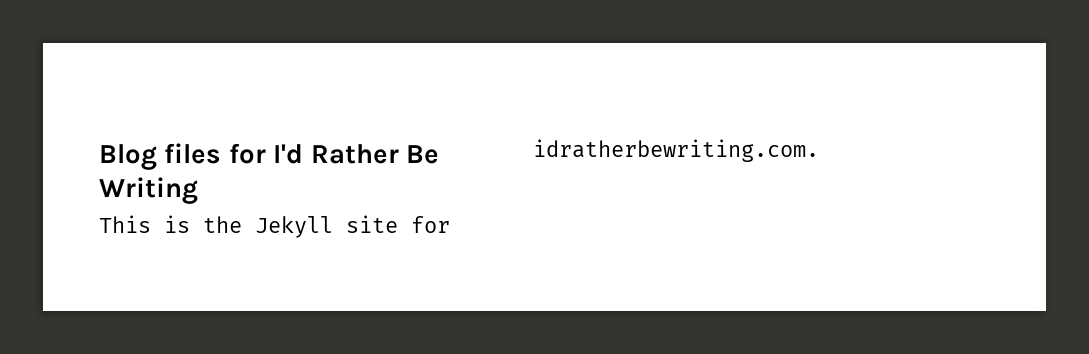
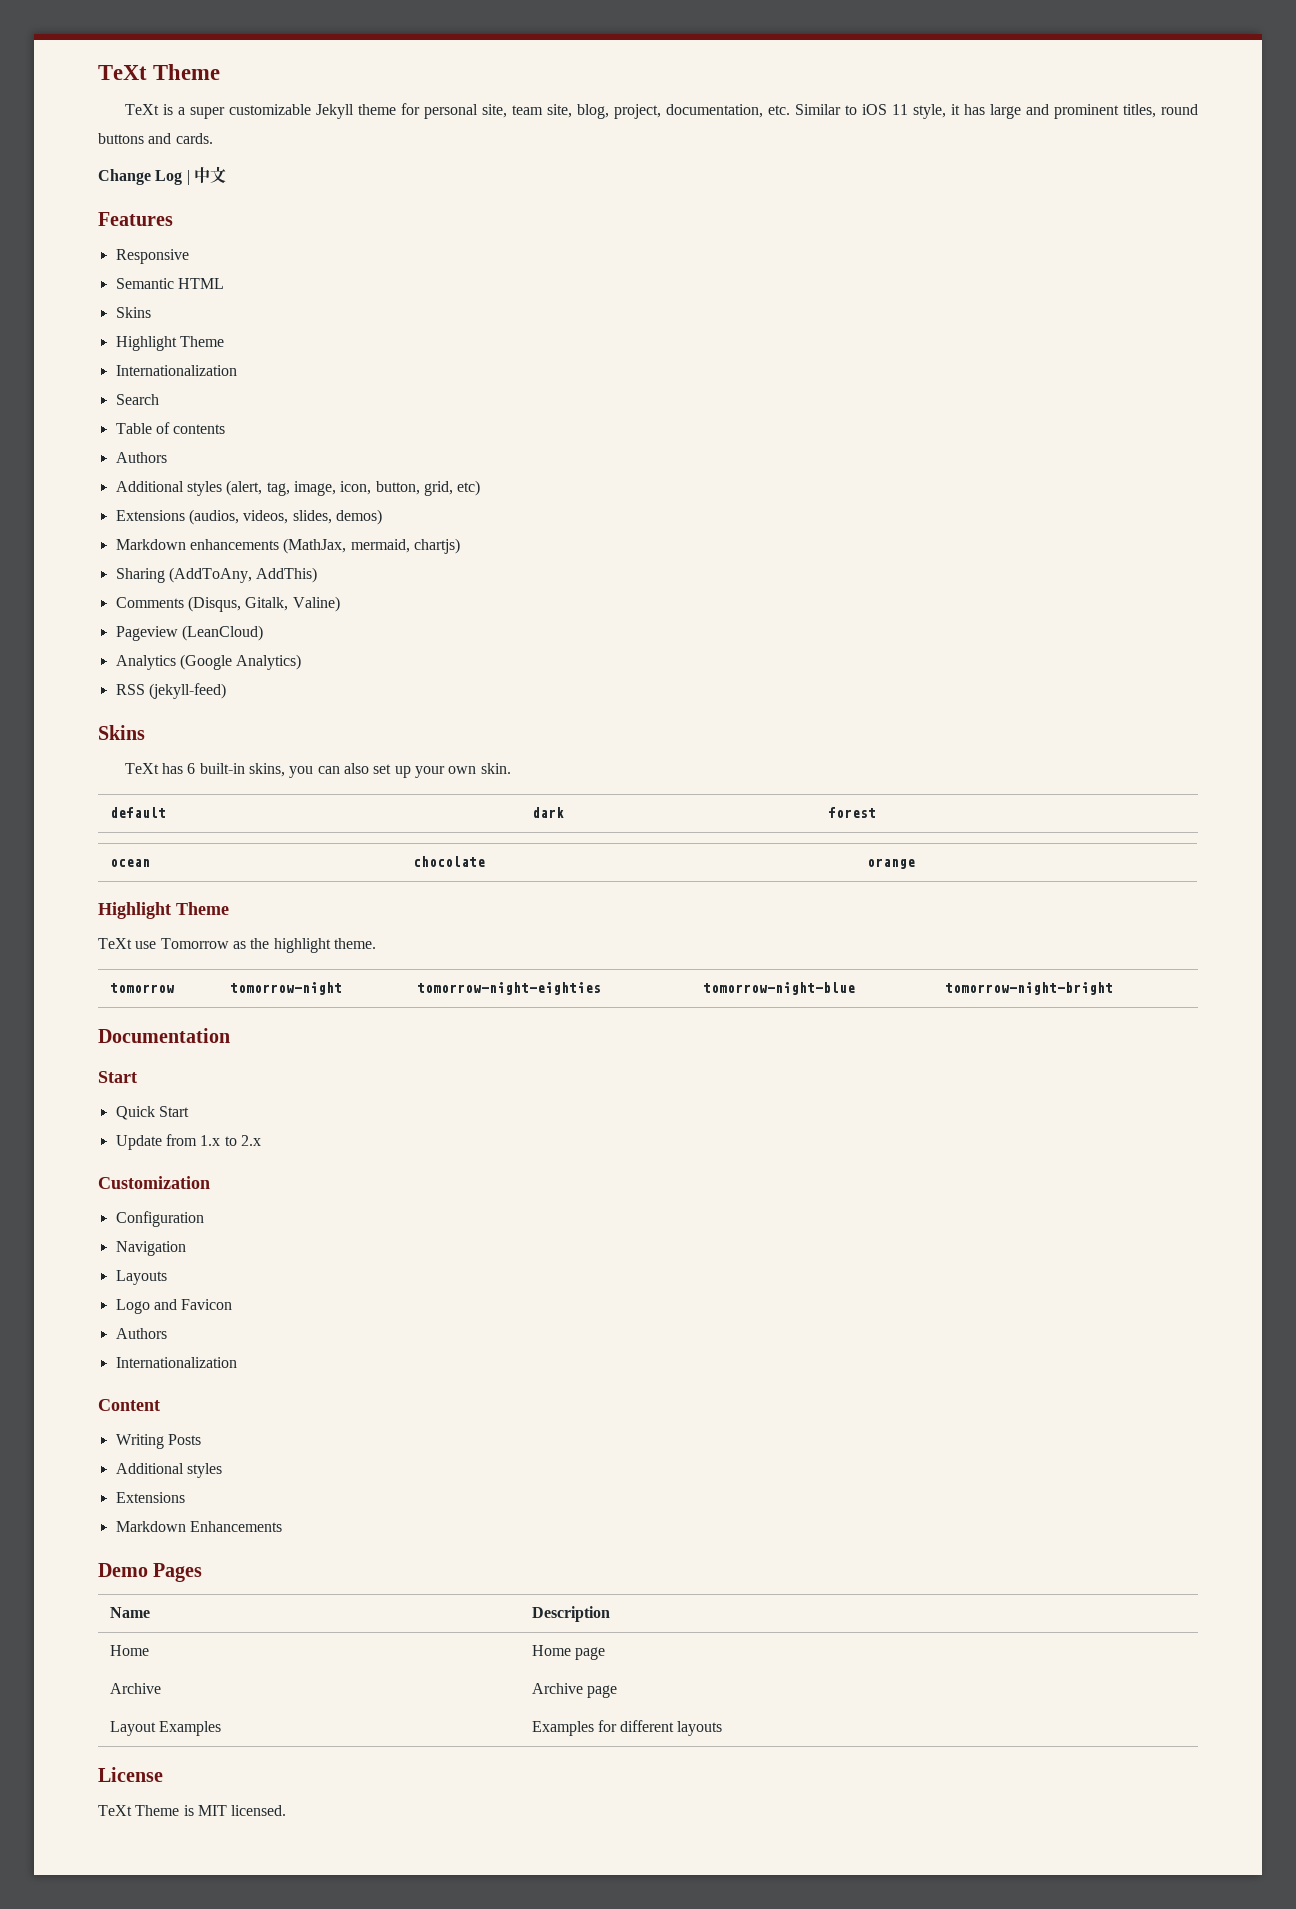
[99,143,440,170] [99,177,198,204] [99,215,450,238] [533,139,819,162] Blog files for I'd Rather Be Writing // This is the Jekyll site for idratherbewriting.com. -> [98,64,221,80] [124,103,1198,119] [98,133,213,144] [98,166,226,185] [98,212,173,226] [115,249,189,264] [115,278,224,289] [115,307,151,318] [115,336,224,351] [115,365,237,376] [115,394,159,405] [115,422,226,434] [115,452,167,463] [115,480,481,496] [115,509,382,525] [115,538,460,554] [115,567,318,583] [115,596,340,612] [115,625,263,641] [115,654,302,670] [115,683,226,699] [98,725,145,740] [124,763,511,778] [109,807,166,818] [531,807,564,818] [827,807,876,818] [109,859,150,867] [412,856,485,867] [866,858,915,869] [98,902,229,919] [98,938,376,953] [109,983,174,993] [229,982,342,995] [416,982,601,995] [702,982,855,995] [944,982,1113,995] [98,1028,230,1043] [98,1071,137,1083] [115,1106,189,1120] [115,1134,261,1150] [98,1176,210,1189] [115,1211,204,1227] [115,1241,186,1256] [115,1270,167,1285] [115,1299,233,1314] [115,1328,167,1339] [115,1357,237,1368] [98,1399,160,1411] [115,1434,201,1449] [115,1463,222,1478] [115,1492,185,1503] [115,1521,282,1532] [98,1563,203,1582] [109,1607,150,1618] [531,1606,610,1622] [109,1645,149,1656] [531,1645,605,1660] [109,1683,161,1694] [531,1683,617,1698] [109,1721,221,1736] [531,1720,723,1736] [98,1767,163,1782] [98,1805,287,1816] TeXt Theme // TeXt is a super customizable Jekyll theme for personal site, team site, blog, project, documentation, etc. Similar to iOS 11 style, it has large and prominent titles, round buttons and cards. // Change Log | 中文 // Features // Responsive // Semantic HTML // Skins // Highlight Theme // Internationalization // Search // Table of contents // Authors // Additional styles (alert, tag, image, icon, button, grid, etc) // Extensions (audios, videos, slides, demos) // Markdown enhancements (MathJax, mermaid, chartjs) // Sharing (AddToAny, AddThis) // Comments (Disqus, Gitalk, Valine) // Pageview (LeanCloud) // Analytics (Google Analytics) // RSS (jekyll-feed) // Skins // TeXt has 6 built-in skins, you can also set up your own skin. // default | dark | forest // ocean | chocolate | orange // Highlight Theme // TeXt use Tomorrow as the highlight theme. // tomorrow | tomorrow-night | tomorrow-night-eighties | tomorrow-night-blue | tomorrow-night-bright // Documentation // Start // Quick Start // Update from 1.x to 2.x // Customization // Configuration // Navigation // Layouts // Logo and Favicon // Authors // Internationalization // Content // Writing Posts // Additional styles // Extensions // Markdown Enhancements // Demo Pages // Name | Description // Home | Home page // Archive | Archive page // Layout Examples | Examples for different layouts // License // TeXt Theme is MIT licensed.

